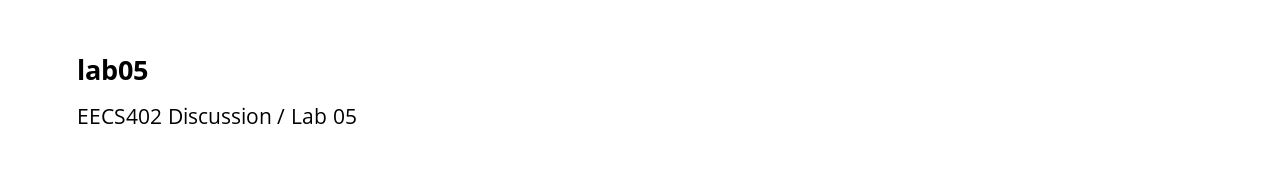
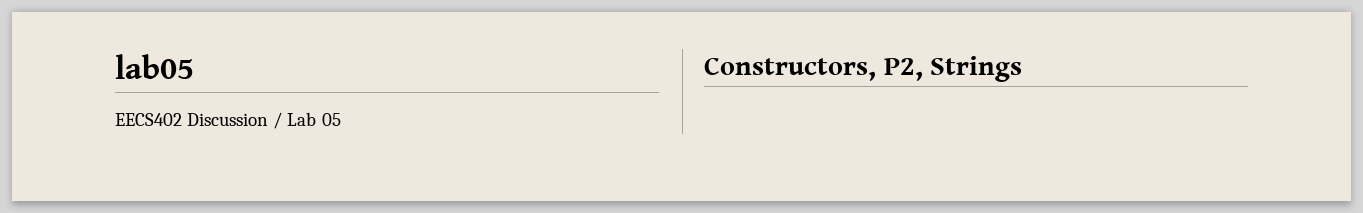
(357, 116) none -> [704,56,1023,82] // Constructors, P2, Strings

